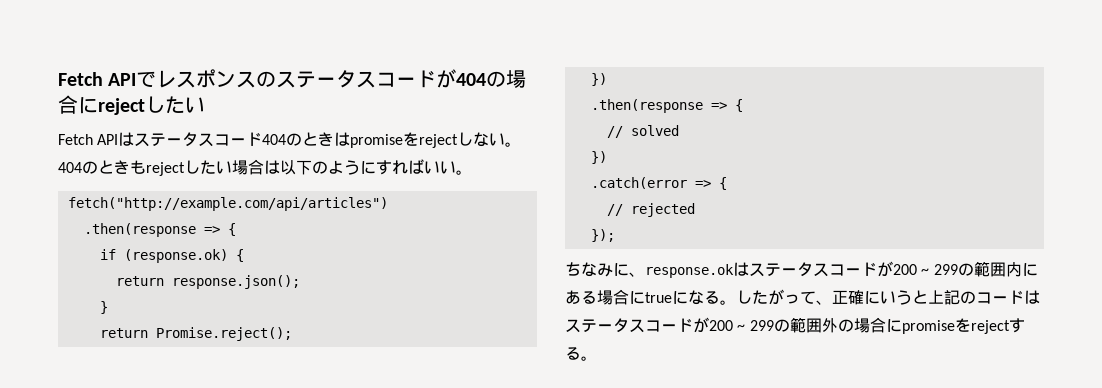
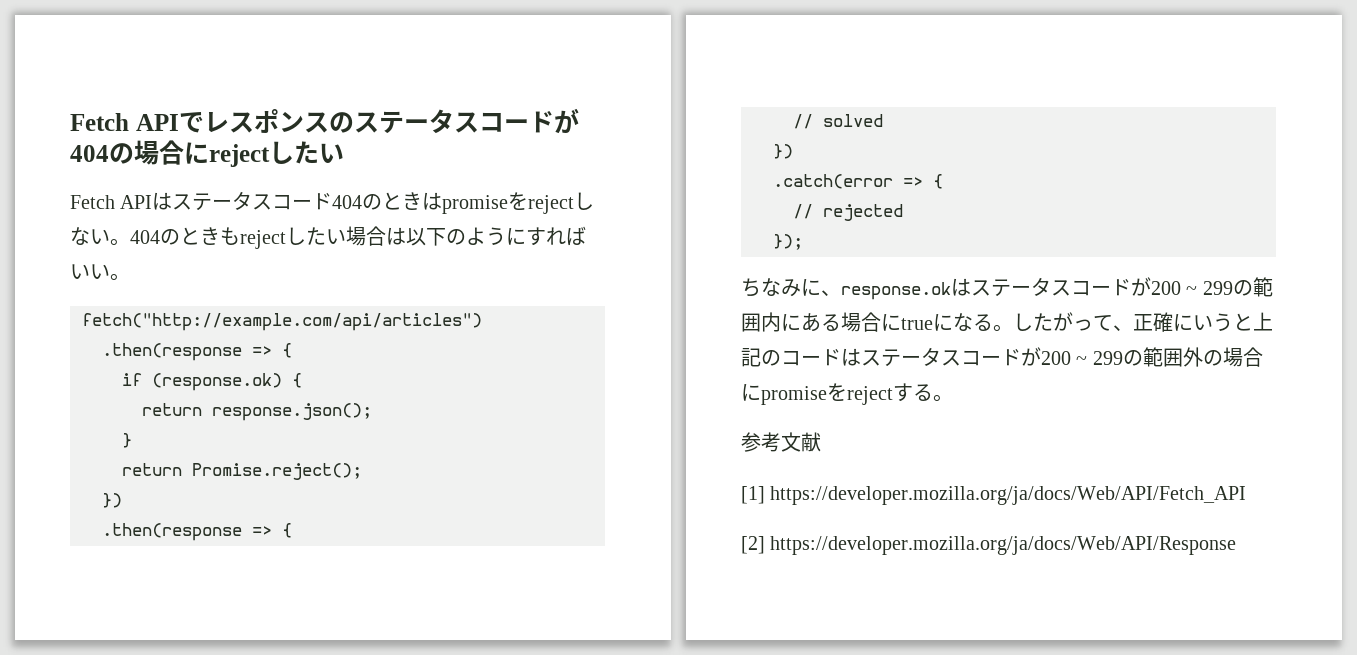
(597, 358) none -> [741,432,821,452] [741,486,1247,505] [741,536,1237,555] // 参考文献 // [1] https://developer.mozilla.org/ja/docs/Web/API/Fetch_API // [2] https://developer.mozilla.org/ja/docs/Web/API/Response

